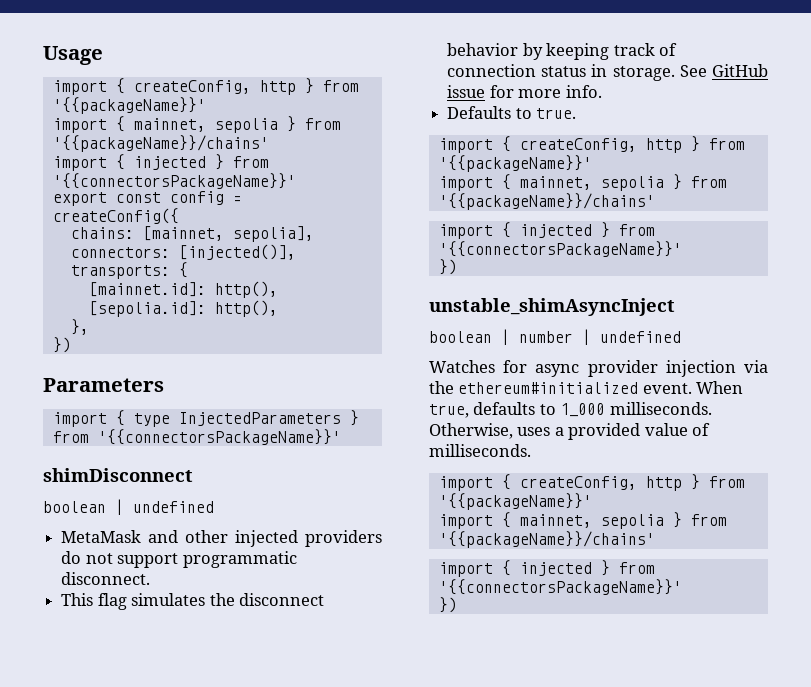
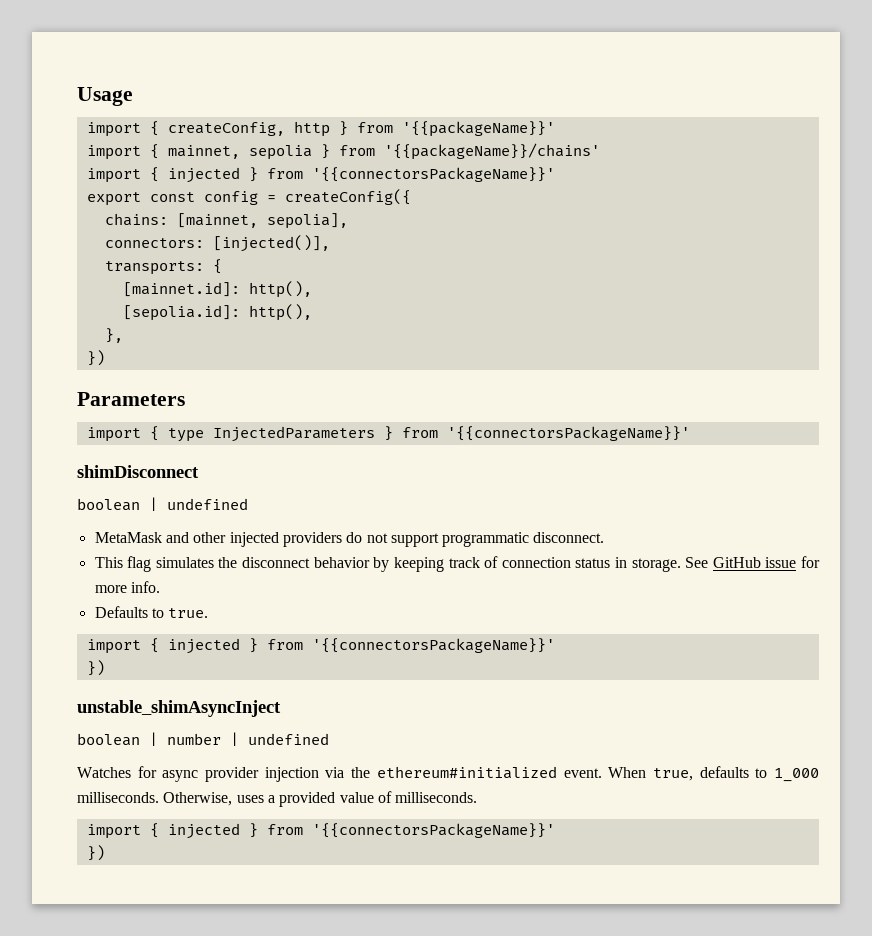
[438,136,745,153] [438,155,592,172] [438,174,727,191] [438,193,655,210] // import { createConfig, http } from '{{packageName}}' // import { mainnet, sepolia } from '{{packageName}}/chains' -> (209, 613) none
[438,474,745,491] [438,493,592,510] [438,512,727,529] [438,531,655,548] // import { createConfig, http } from '{{packageName}}' // import { mainnet, sepolia } from '{{packageName}}/chains' -> (478, 797) none

